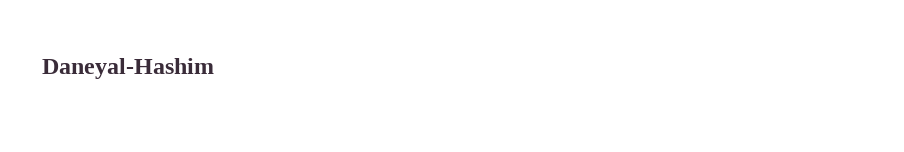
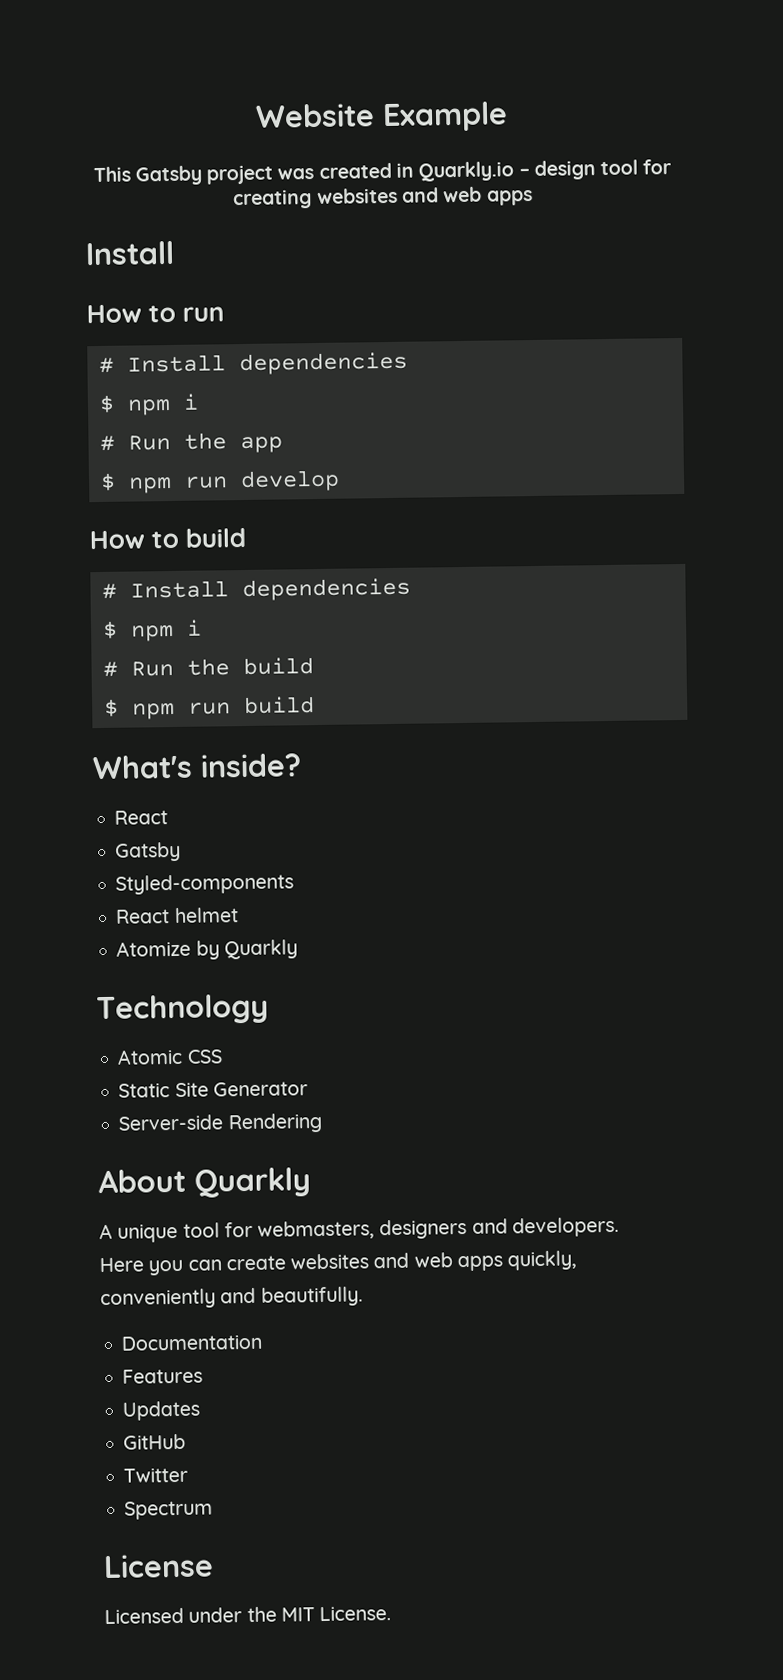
[42,58,214,79] Daneyal-Hashim -> [255,101,508,133] [92,159,673,186] [233,186,533,210] [85,240,175,266] [86,304,226,324] [98,351,408,376] [98,393,199,416] [99,432,283,454] [99,469,340,494] [89,527,247,550] [101,577,411,602] [101,619,202,642] [102,657,314,677] [103,696,315,720] [92,753,302,780] [114,810,169,825] [115,841,182,862] [115,873,295,895] [115,907,239,924] [116,939,298,960] [96,993,269,1026] [117,1048,223,1065] [118,1081,308,1098] [118,1112,323,1134] [98,1167,311,1198] [99,1216,619,1243] [99,1250,578,1276] [100,1286,363,1310] [121,1334,264,1351] [122,1368,204,1384] [122,1400,201,1421] [123,1433,187,1450] [123,1467,189,1483] [124,1500,214,1520] [103,1553,214,1579] [104,1606,392,1625] Website Example // This Gatsby project was created in Quarkly.io – design tool for creating websites and web apps // Install // How to run // # Install dependencies // $ npm i // # Run the app // $ npm run develop // How to build // # Install dependencies // $ npm i // # Run the build // $ npm run build // What's inside? // React // Gatsby // Styled-components // React helmet // Atomize by Quarkly // Technology // Atomic CSS // Static Site Generator // Server-side Rendering // About Quarkly // A unique tool for webmasters, designers and developers. // Here you can create websites and web apps quickly, conveniently and beautifully. // Documentation // Features // Updates // GitHub // Twitter // Spectrum // License // Licensed under the MIT License.

